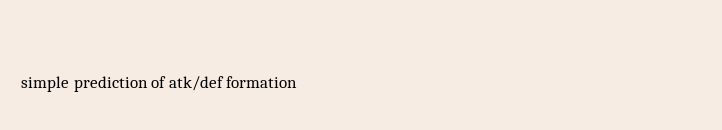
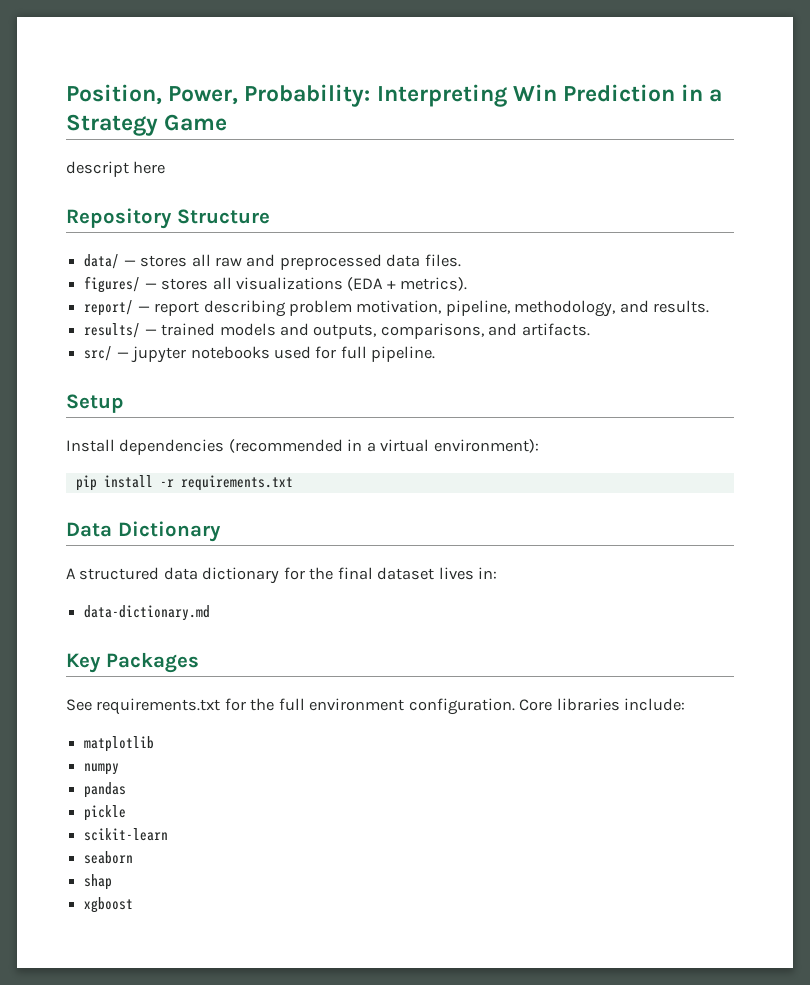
[21,76,298,92] simple prediction of atk/def formation -> [66,84,723,107] [66,114,228,136] [66,161,166,177] [66,208,270,229] [84,254,461,270] [84,276,468,293] [84,300,710,317] [84,323,590,339] [84,346,436,363] [66,394,124,413] [66,439,539,455] [75,475,293,491] [66,521,221,542] [66,567,498,584] [84,605,211,621] [66,652,199,673] [66,698,686,715] [84,736,155,752] [84,763,120,775] [84,782,127,798] [84,805,127,821] [84,828,169,841] [84,851,134,864] [84,874,113,890] [84,897,134,913] Position, Power, Probability: Interpreting Win Prediction in a Strategy Game // descript here // Repository Structure // data/ — stores all raw and preprocessed data files. // figures/ — stores all visualizations (EDA + metrics). // report/ — report describing problem motivation, pipeline, methodology, and results. // results/ — trained models and outputs, comparisons, and artifacts. // src/ — jupyter notebooks used for full pipeline. // Setup // Install dependencies (recommended in a virtual environment): // pip install -r requirements.txt // Data Dictionary // A structured data dictionary for the final dataset lives in: // data-dictionary.md // Key Packages // See requirements.txt for the full environment configuration. Core libraries include: // matplotlib // numpy // pandas // pickle // scikit-learn // seaborn // shap // xgboost

